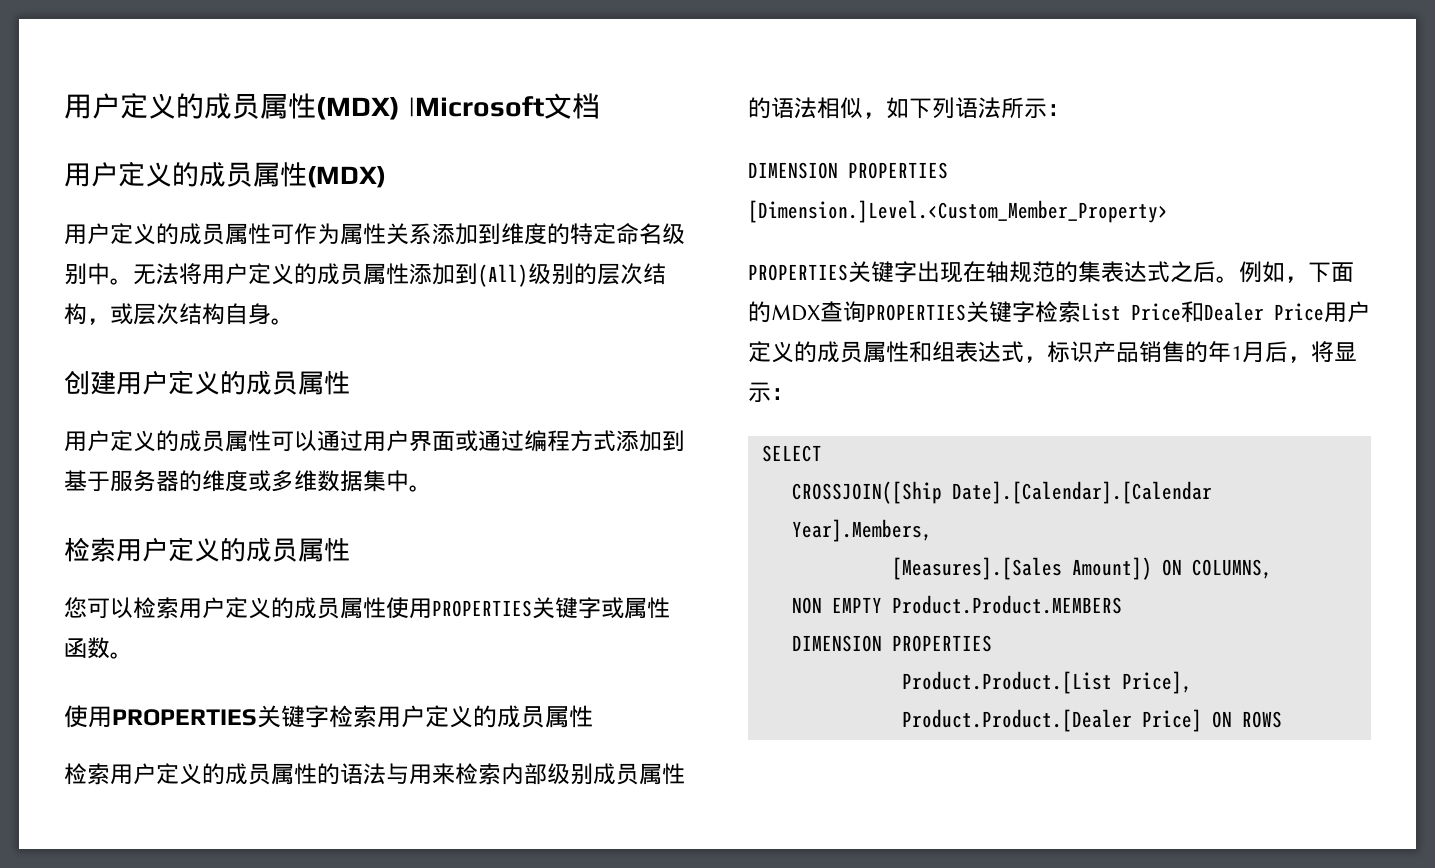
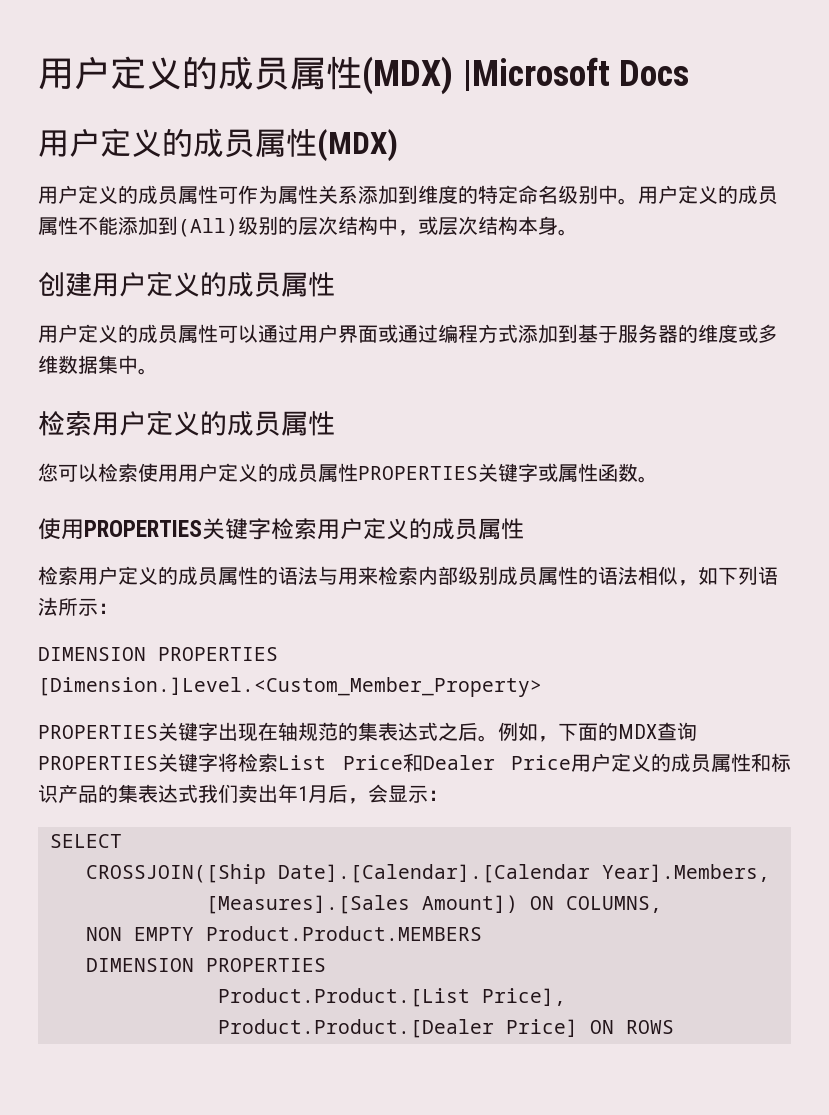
[543,93,600,119] 文档 -> [619,60,690,86] Docs
[133,263,409,285] 无法将用户定义的成员属性 -> [638,185,778,205] [38,216,118,235] 用户定义的成员属性不能
(87, 314) none -> [378,216,398,235] 中
[225,303,248,325] 自 -> [518,216,538,235] 本
[179,597,432,619] 用户定义的成员属性使用 -> [138,463,358,483] 使用用户定义的成员属性
(1035, 312) none -> [218,753,238,772] 将
[932,341,1208,363] 组表达式，标识产品销售的 -> [771,753,791,772] [38,784,278,803] 标识产品的集表达式我们卖出
[1311,341,1334,363] 将 -> [368,784,388,803] 会

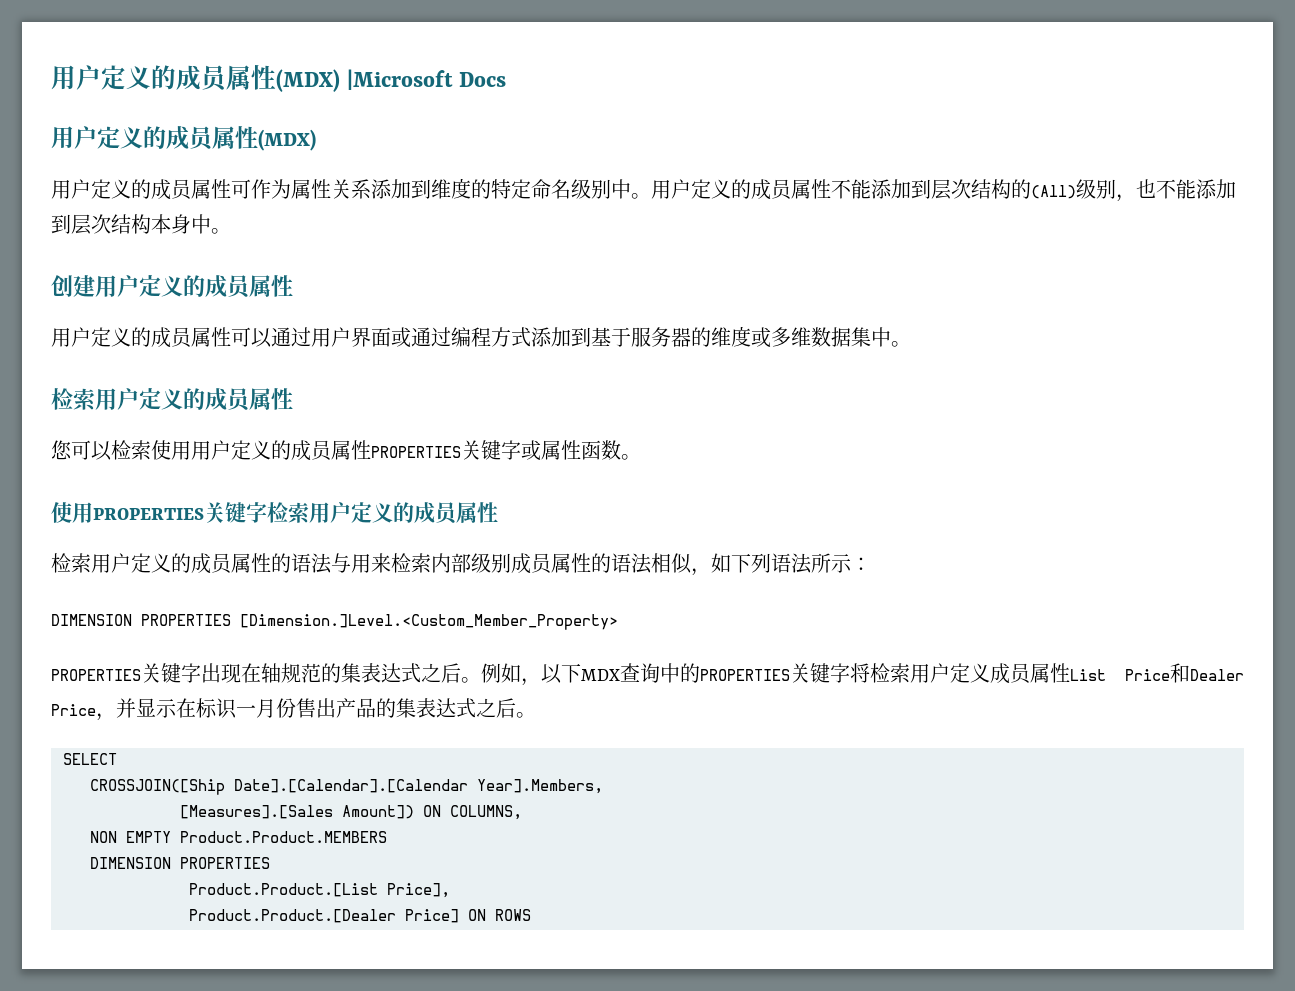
[178,216,438,237] (All)级别的层次结构中，或 -> [931,179,1236,202] [51,214,71,234] 层次结构的(All)级别，也不能添加到
(558, 225) none -> [191,214,211,234] 中
[558,722,618,741] 下面的 -> [541,663,581,684] 以下
(697, 731) none -> [660,663,700,683] 中的
(278, 762) none -> [910,663,1070,684] 用户定义成员属性
[571,753,791,773] [38,784,448,804] 用户定义的成员属性和标识产品的集表达式我们卖出年1月后，会显示： -> [96,698,536,721] ，并显示在标识一月份售出产品的集表达式之后。

